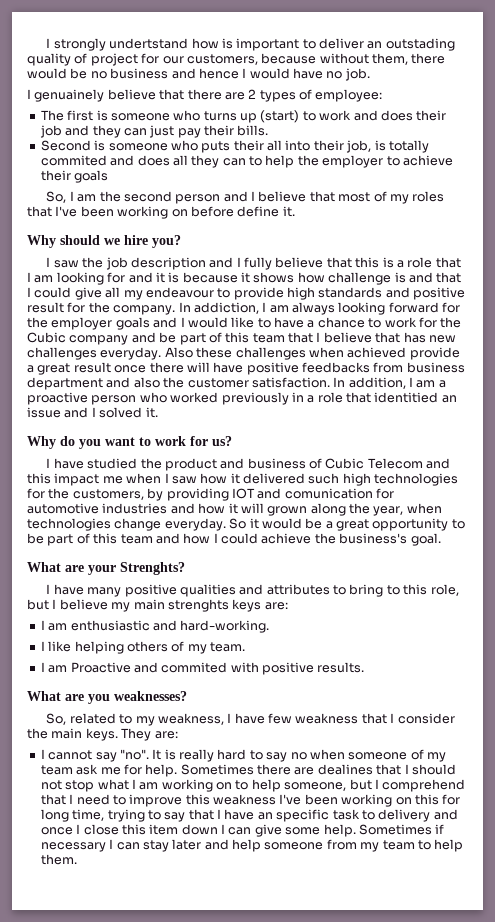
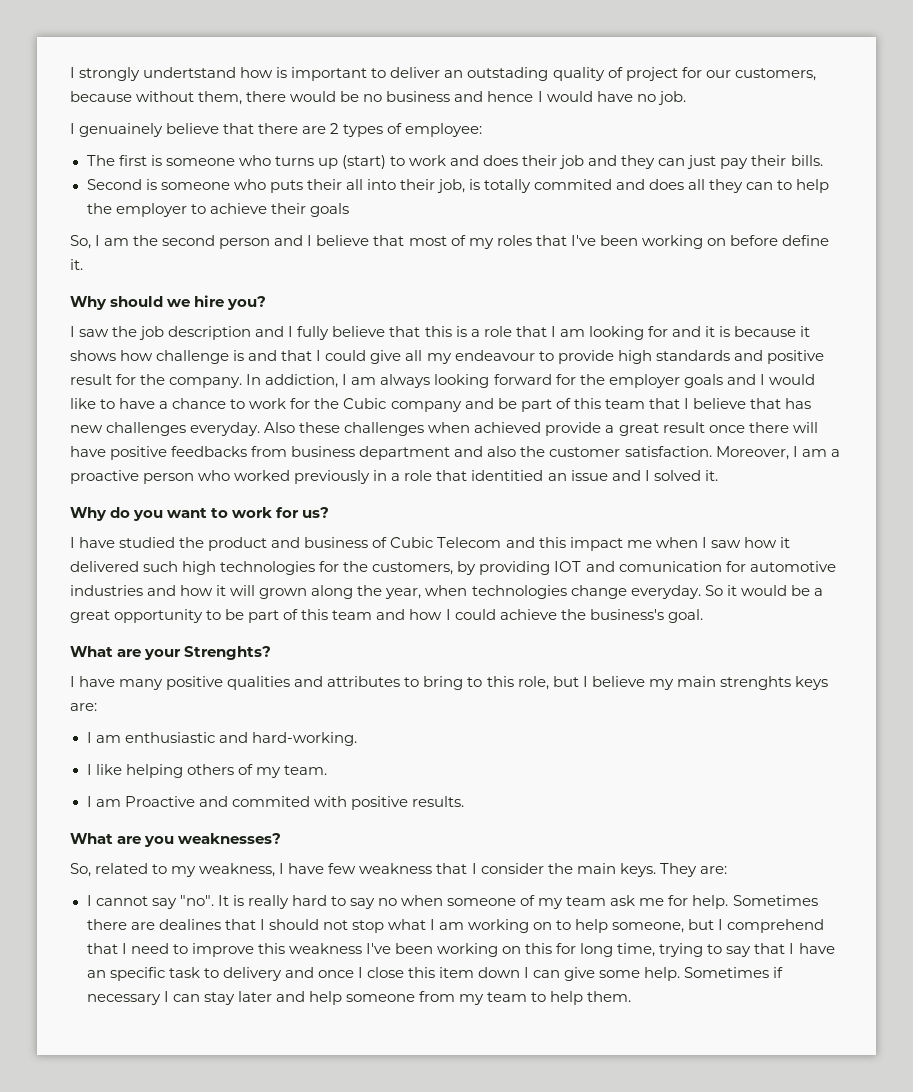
[333,377,406,389] In addition, -> [715,446,789,460] Moreover,

